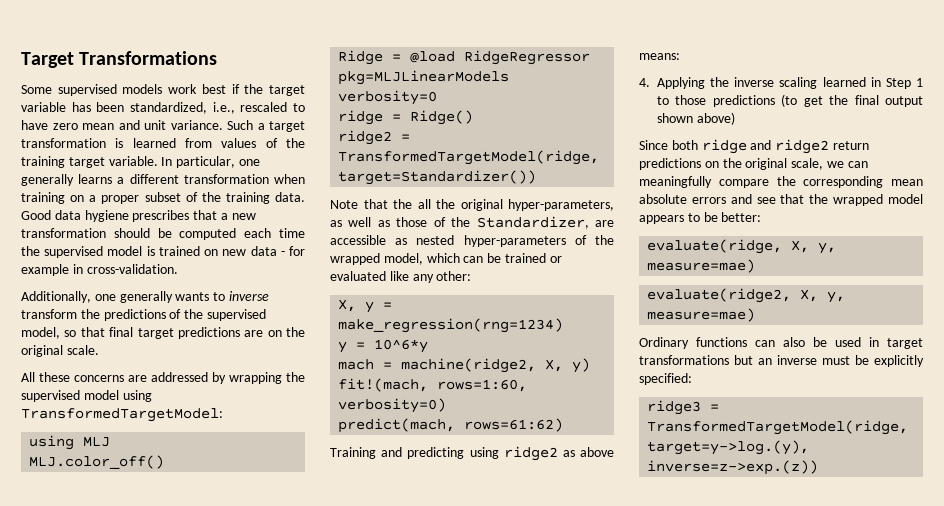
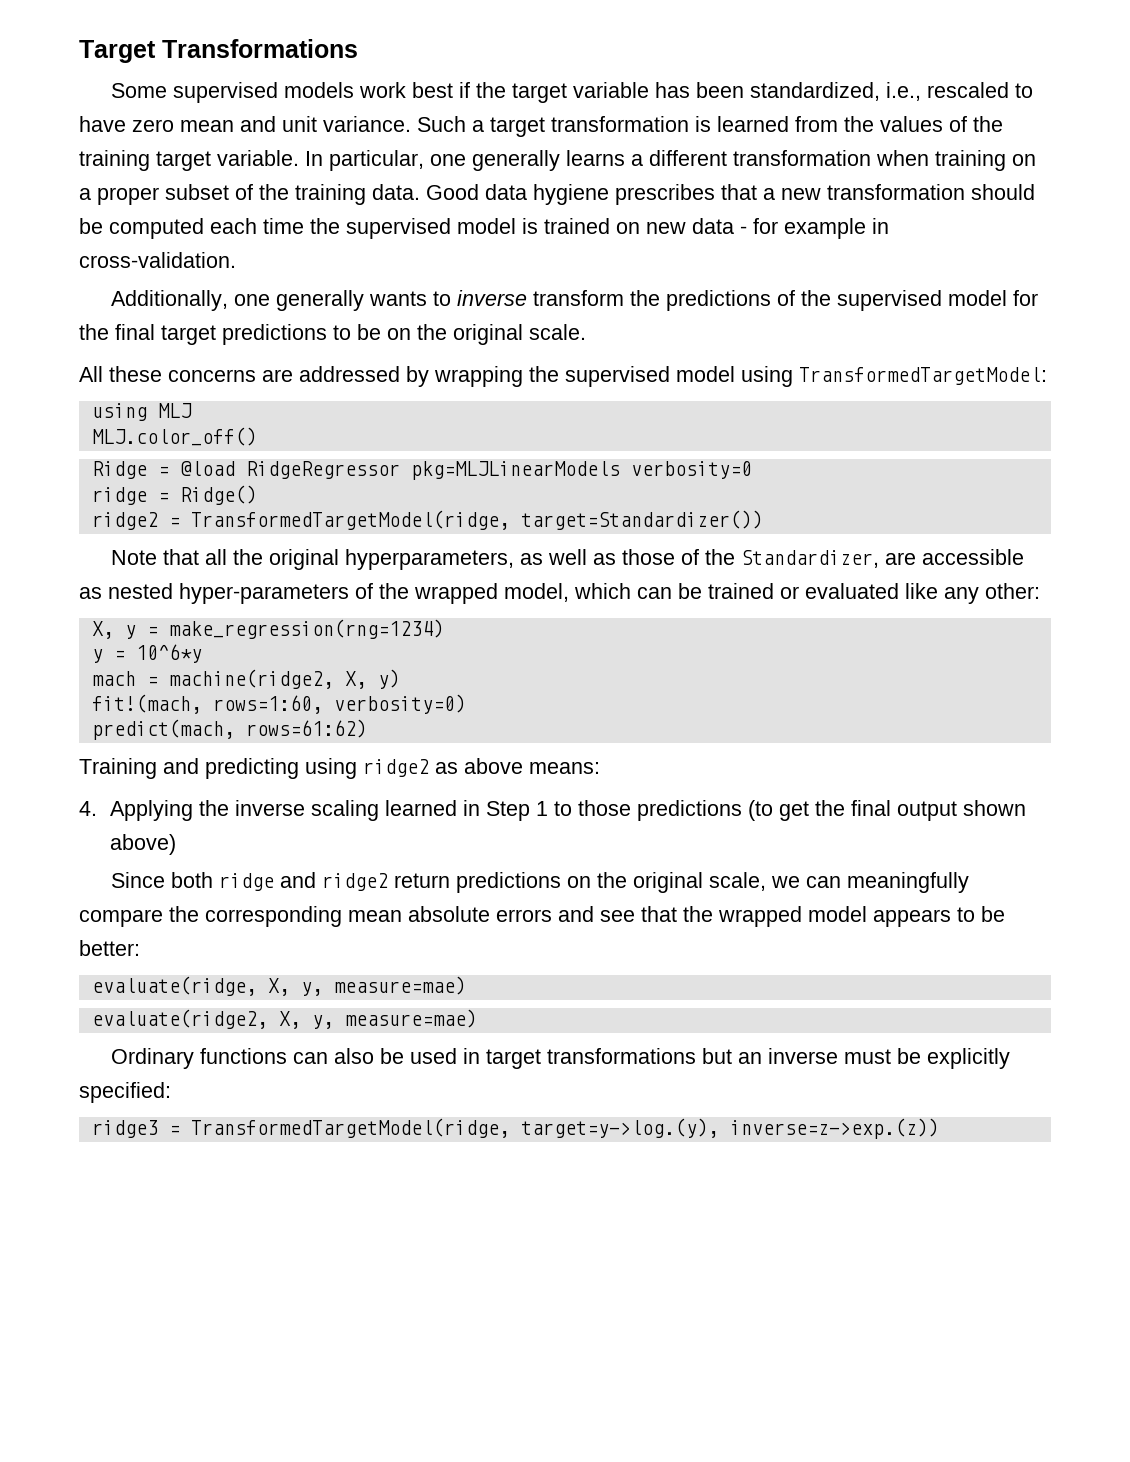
(212, 143) none -> [844,116,874,132] the
[21,327,105,339] model, so that -> [947,290,1038,306] [79,324,109,340] model for the
[244,330,264,337] are -> [333,324,381,340] to be
[393,199,412,209] the -> (199, 557) none
[508,199,614,211] hyper-parameters, -> [344,549,514,570] hyperparameters,

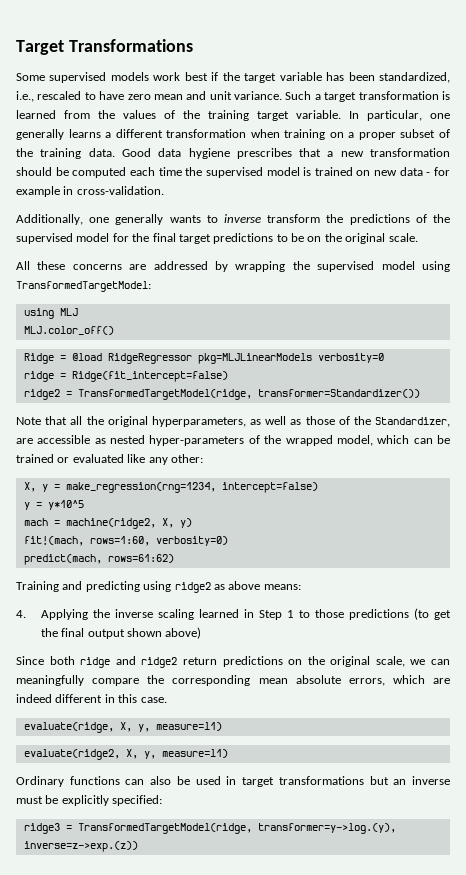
[179,485,257,505] Ridge() -> [71,371,228,382] Ridge(fit_intercept=false)
[520,510,763,530] target=Standardizer()) -> [257,389,420,398] transformer=Standardizer())
[168,619,444,639] [91,644,202,663] make_regression(rng=1234) // y = 10^6*y -> [65,482,318,493] [23,500,84,510] make_regression(rng=1234, intercept=false) // y = y*10^5
[496,906,1005,927] [79,940,140,956] errors and see that the wrapped model appears to be better: -> [348,675,450,686] [16,694,167,703] errors, which are indeed different in this case.
[333,976,466,995] measure=mae) -> [155,722,222,731] measure=l1)
[344,1009,477,1028] measure=mae) -> [161,749,228,758] measure=l1)
[520,1118,719,1138] target=y->log.(y), -> [257,823,396,834] transformer=y->log.(y),

